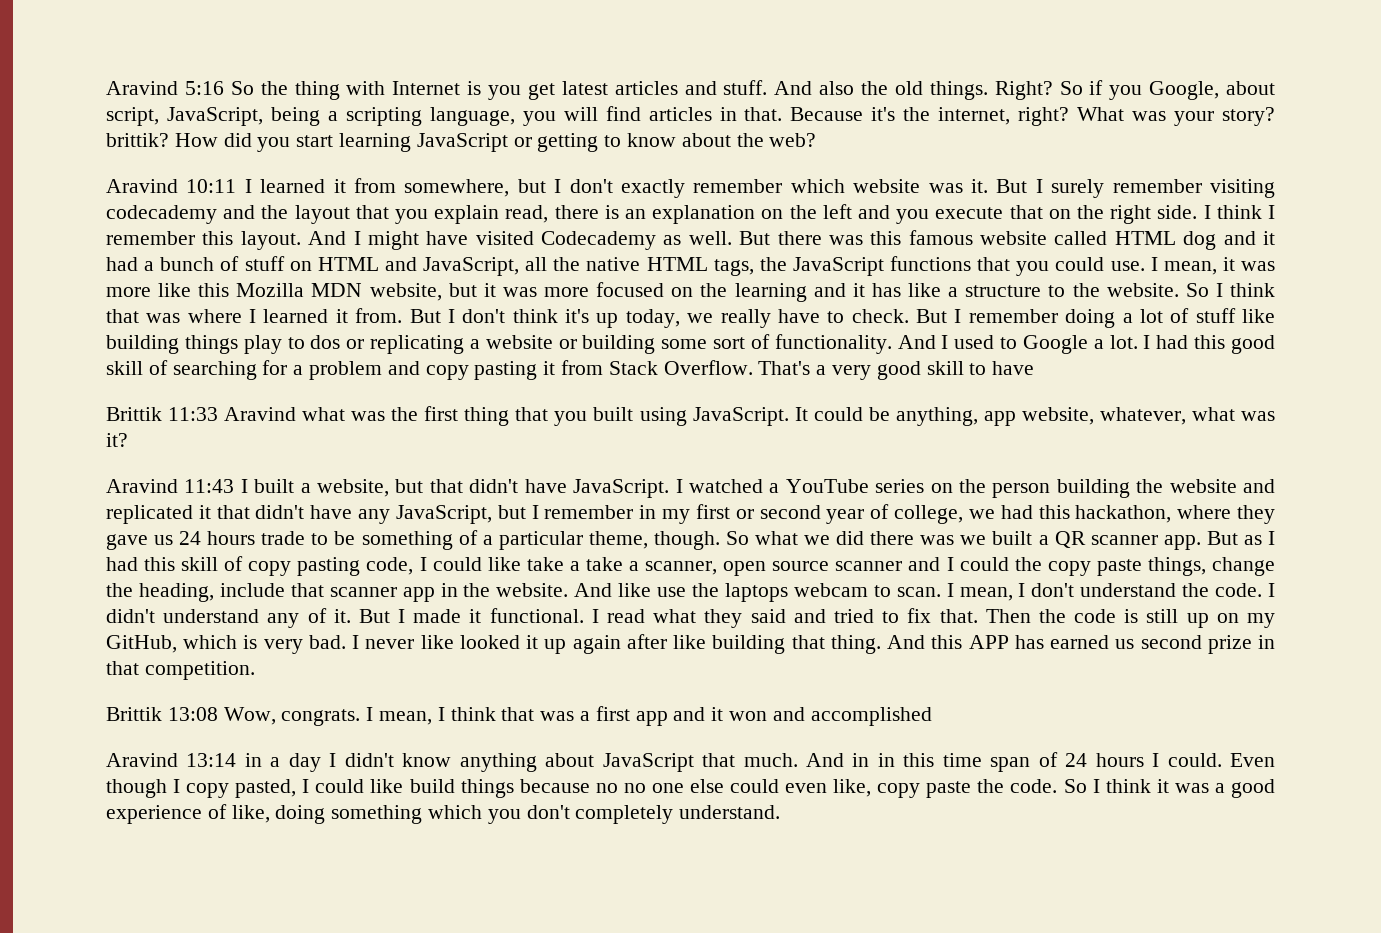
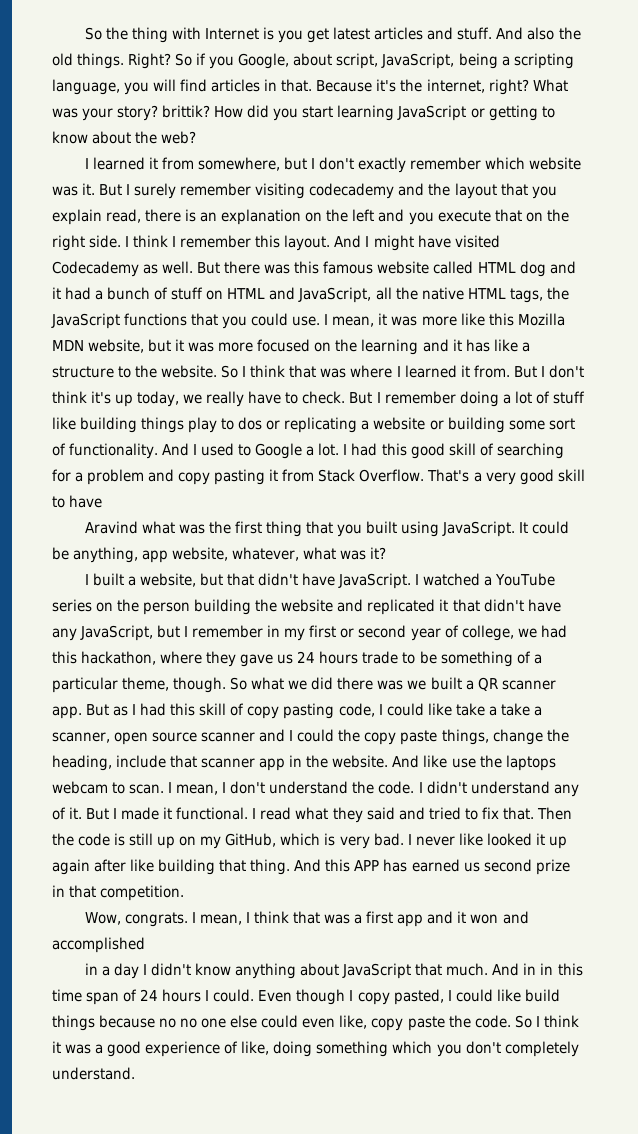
[106,81,224,95] Aravind 5:16 -> (84, 33) none
[106,179,237,193] Aravind 10:11 -> (197, 137) none
[106,407,219,421] Brittik 11:33 -> (103, 501) none
[106,479,235,493] Aravind 11:43 -> (387, 553) none
[106,707,218,721] Brittik 13:08 -> (185, 893) none
[106,753,237,767] Aravind 13:14 -> (145, 945) none

